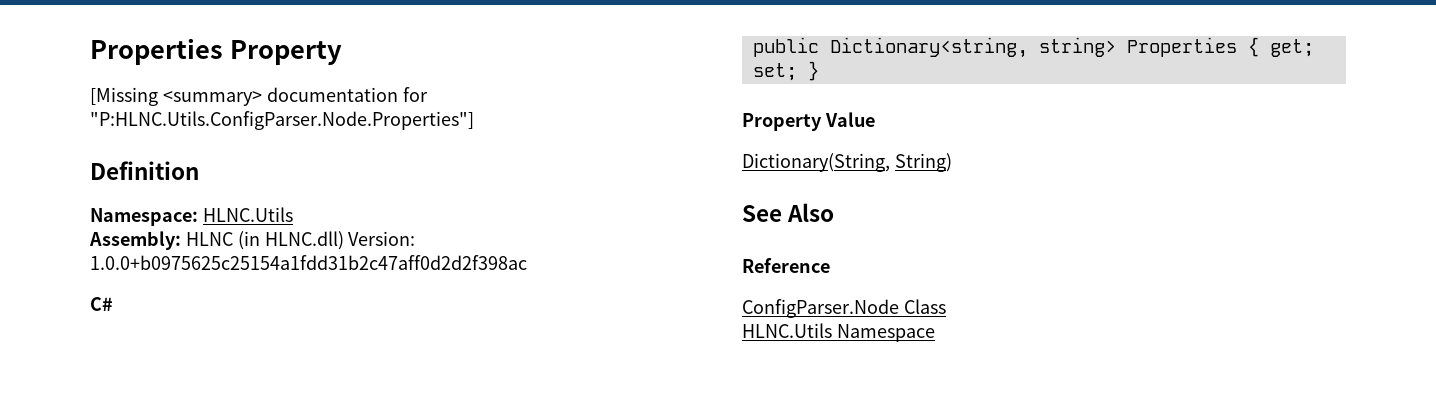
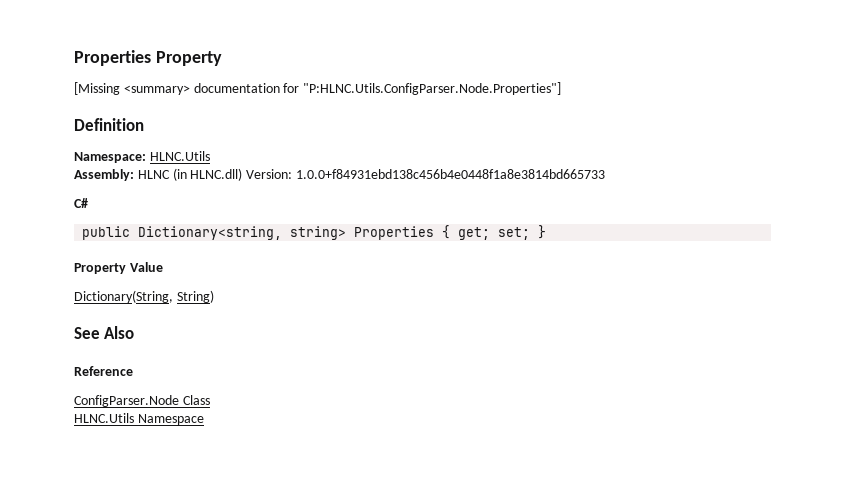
[90,255,527,270] 1.0.0+b0975625c25154a1fdd31b2c47aff0d2d2f398ac -> [295,169,605,179] 1.0.0+f84931ebd138c456b4e0448f1a8e3814bd665733

